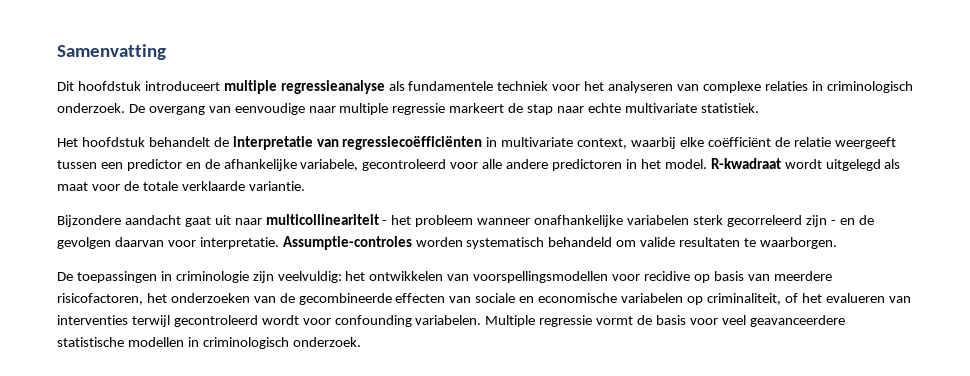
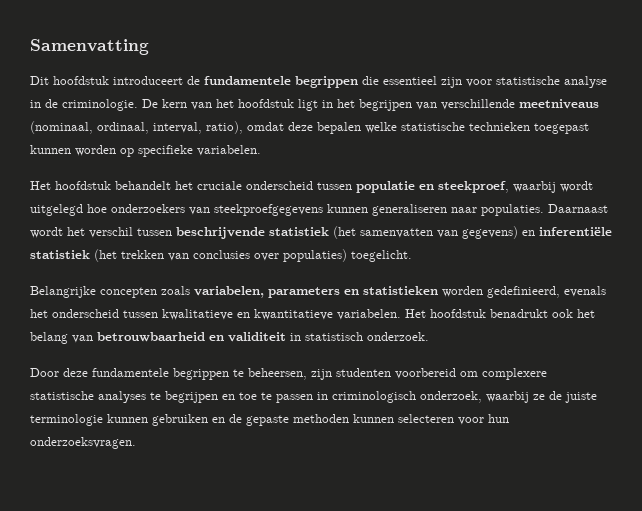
[223,80,913,94] [57,103,759,115] [57,136,896,150] [57,158,901,171] [57,181,305,191] [57,214,874,227] [57,236,837,250] [57,271,832,283] [57,293,911,305] [57,315,845,327] [57,337,361,349] multiple regressieanalyse als fundamentele techniek voor het analyseren van complexe relaties in criminologisch onderzoek. De overgang van eenvoudige naar multiple regressie markeert de stap naar echte multivariate statistiek. // Het hoofdstuk behandelt de interpretatie van regressiecoëfficiënten in multivariate context, waarbij elke coëfficiënt de relatie weergeeft tussen een predictor en de afhankelijke variabele, gecontroleerd voor alle andere predictoren in het model. R-kwadraat wordt uitgelegd als maat voor de totale verklaarde variantie. // Bijzondere aandacht gaat uit naar multicollineariteit - het probleem wanneer onafhankelijke variabelen sterk gecorreleerd zijn - en de gevolgen daarvan voor interpretatie. Assumptie-controles worden systematisch behandeld om valide resultaten te waarborgen. // De toepassingen in criminologie zijn veelvuldig: het ontwikkelen van voorspellingsmodellen voor recidive op basis van meerdere risicofactoren, het onderzoeken van de gecombineerde effecten van sociale en economische variabelen op criminaliteit, of het evalueren van interventies terwijl gecontroleerd wordt voor confounding variabelen. Multiple regressie vormt de basis voor veel geavanceerdere statistische modellen in criminologisch onderzoek. -> [187,76,607,88] [30,99,599,111] [30,121,589,134] [30,145,261,157] [30,181,593,193] [30,204,608,216] [30,226,612,239] [30,249,412,262] [30,286,606,298] [30,309,595,320] [30,332,429,344] [30,368,547,380] [30,391,597,403] [30,414,509,426] [30,437,136,449] de fundamentele begrippen die essentieel zijn voor statistische analyse in de criminologie. De kern van het hoofdstuk ligt in het begrijpen van verschillende meetniveaus (nominaal, ordinaal, interval, ratio), omdat deze bepalen welke statistische technieken toegepast kunnen worden op specifieke variabelen. // Het hoofdstuk behandelt het cruciale onderscheid tussen populatie en steekproef, waarbij wordt uitgelegd hoe onderzoekers van steekproefgegevens kunnen generaliseren naar populaties. Daarnaast wordt het verschil tussen beschrijvende statistiek (het samenvatten van gegevens) en inferentiële statistiek (het trekken van conclusies over populaties) toegelicht. // Belangrijke concepten zoals variabelen, parameters en statistieken worden gedefinieerd, evenals het onderscheid tussen kwalitatieve en kwantitatieve variabelen. Het hoofdstuk benadrukt ook het belang van betrouwbaarheid en validiteit in statistisch onderzoek. // Door deze fundamentele begrippen te beheersen, zijn studenten voorbereid om complexere statistische analyses te begrijpen en toe te passen in criminologisch onderzoek, waarbij ze de juiste terminologie kunnen gebruiken en de gepaste methoden kunnen selecteren voor hun onderzoeksvragen.

